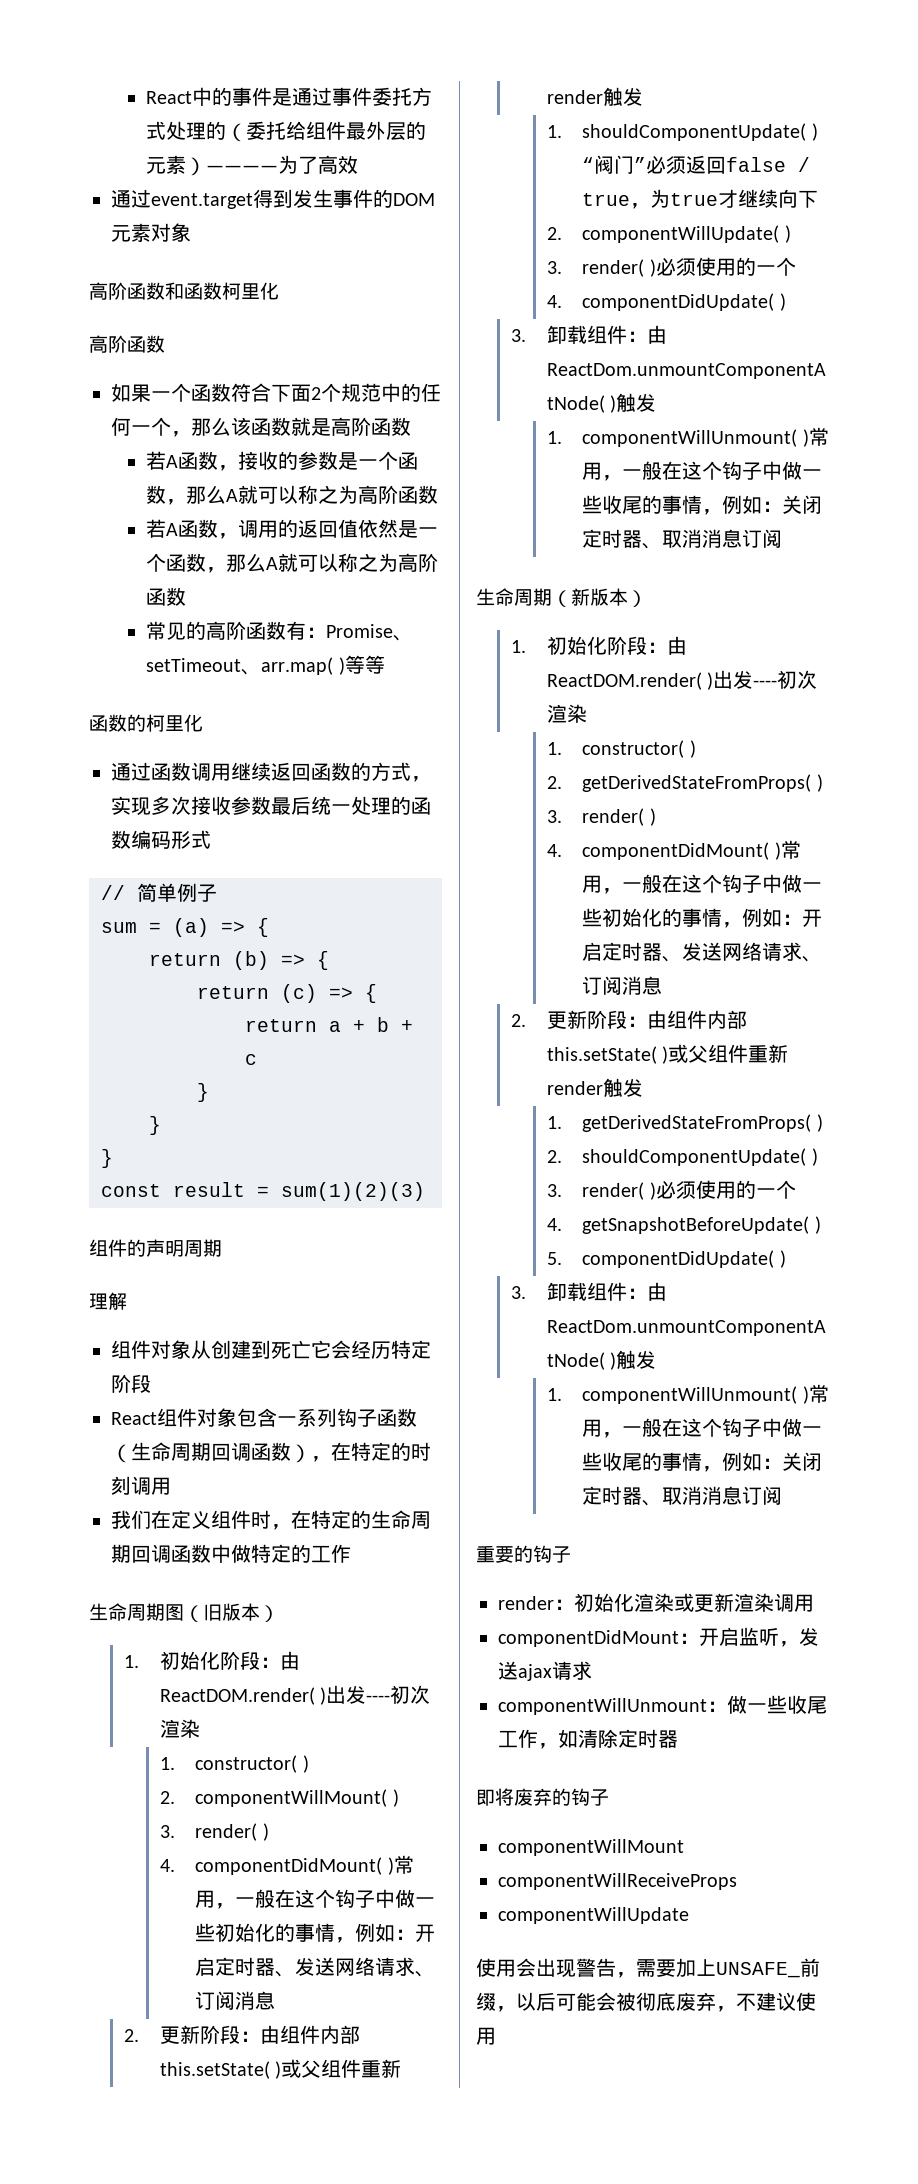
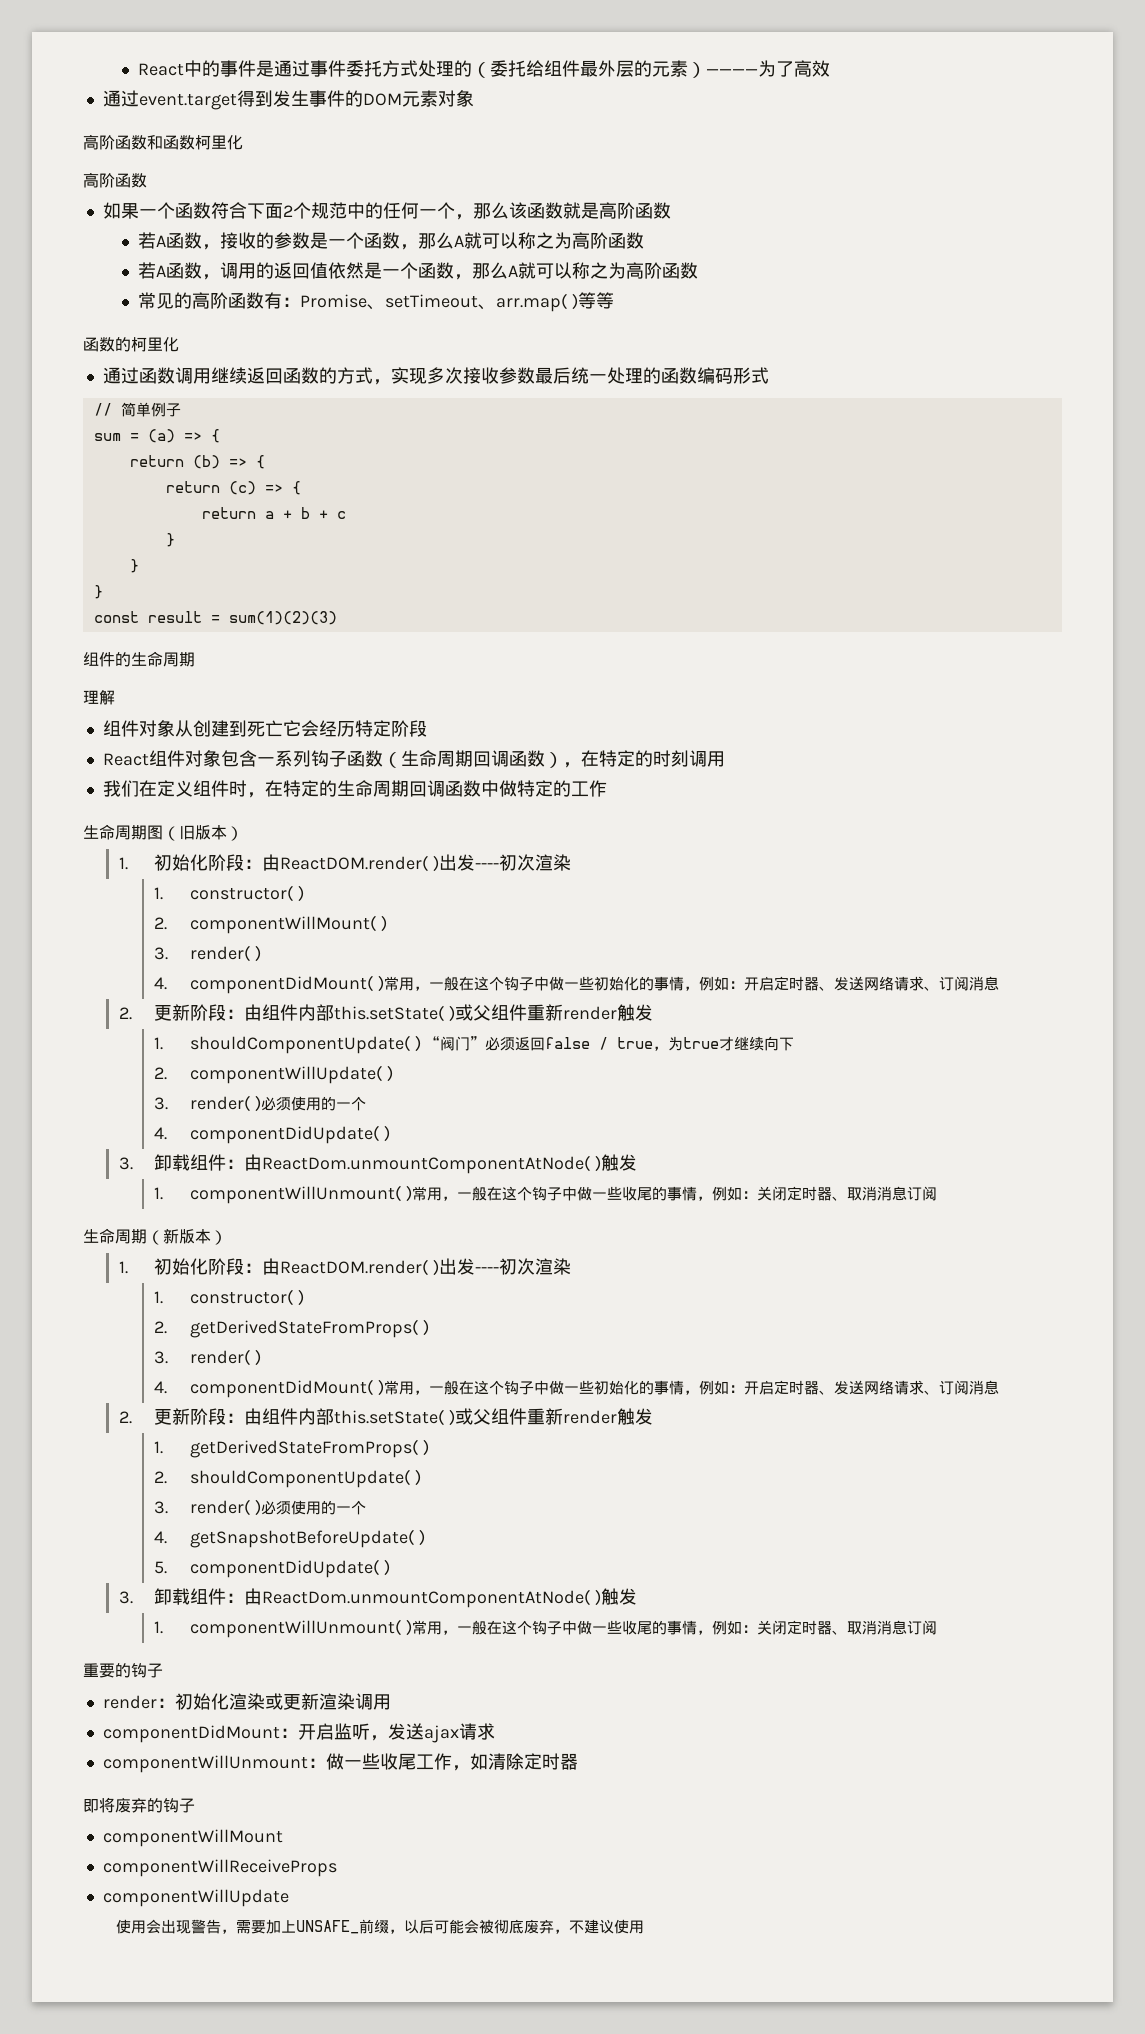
[146,1239,184,1257] 声明 -> [131,651,163,667] 生命

